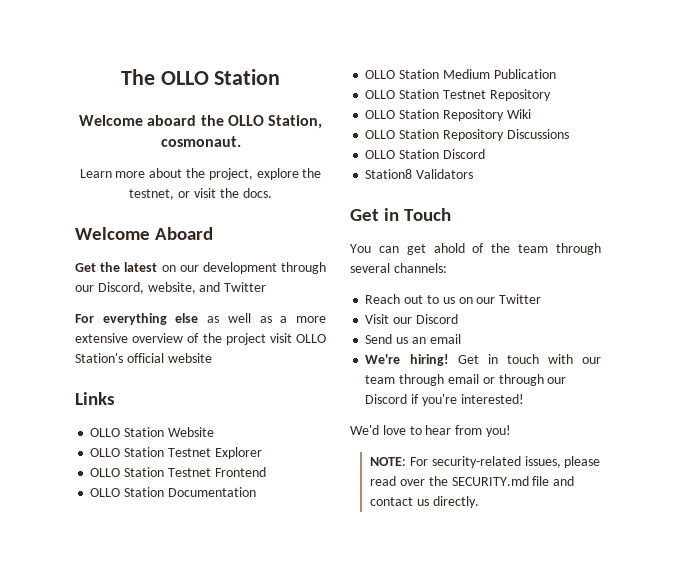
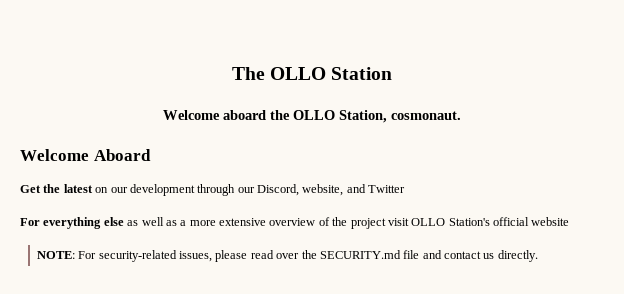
[79,168,322,180] [129,188,272,200] // Learn more about the project, explore the testnet, or visit the docs. -> (461, 115) none
[75,392,115,405] [90,427,214,437] [90,447,262,459] [90,467,266,477] [90,487,256,497] [365,69,556,79] [365,89,551,101] [365,109,531,121] [365,129,569,141] [365,149,485,159] [365,169,474,179] [350,208,452,221] [350,243,601,255] [350,263,447,273] [365,294,542,304] [365,314,458,324] [365,334,461,344] [365,354,601,366] [365,374,567,386] [365,394,524,406] [350,425,511,437] // Links // OLLO Station Website // OLLO Station Testnet Explorer // OLLO Station Testnet Frontend // OLLO Station Documentation // OLLO Station Medium Publication // OLLO Station Testnet Repository // OLLO Station Repository Wiki // OLLO Station Repository Discussions // OLLO Station Discord // Station8 Validators // Get in Touch // You can get ahold of the team through several channels: // Reach out to us on our Twitter // Visit our Discord // Send us an email // We're hiring! Get in touch with our team through email or through our Discord if you're interested! // We'd love to hear from you! -> (570, 221) none

